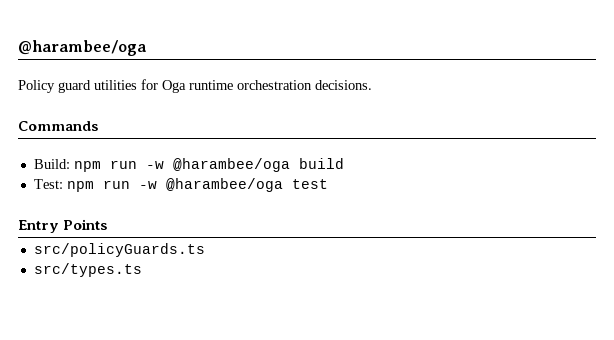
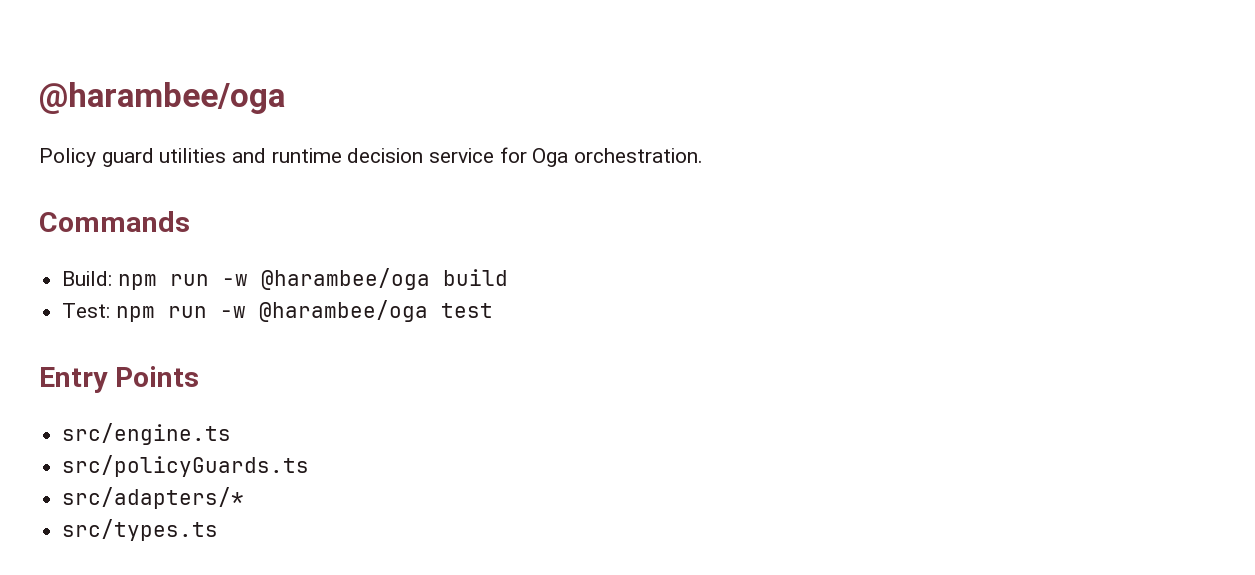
[141,79,372,93] for Oga runtime orchestration decisions. -> [232,147,704,167] and runtime decision service for Oga orchestration.
(108, 224) none -> [62,423,232,445] // src/engine.ts
(205, 250) none -> [62,487,245,509] // src/adapters/*

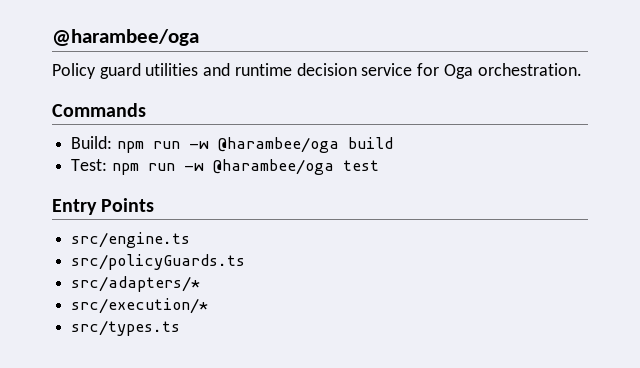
(245, 498) none -> [71,298,209,314] // src/execution/*

